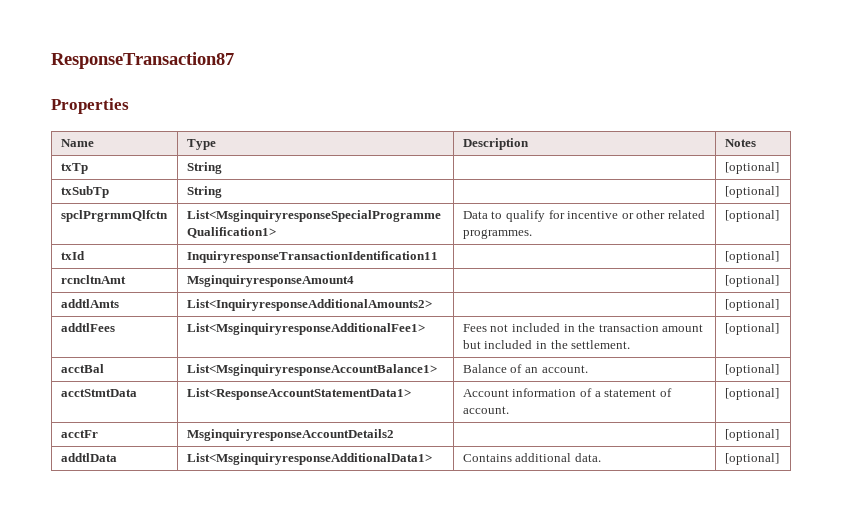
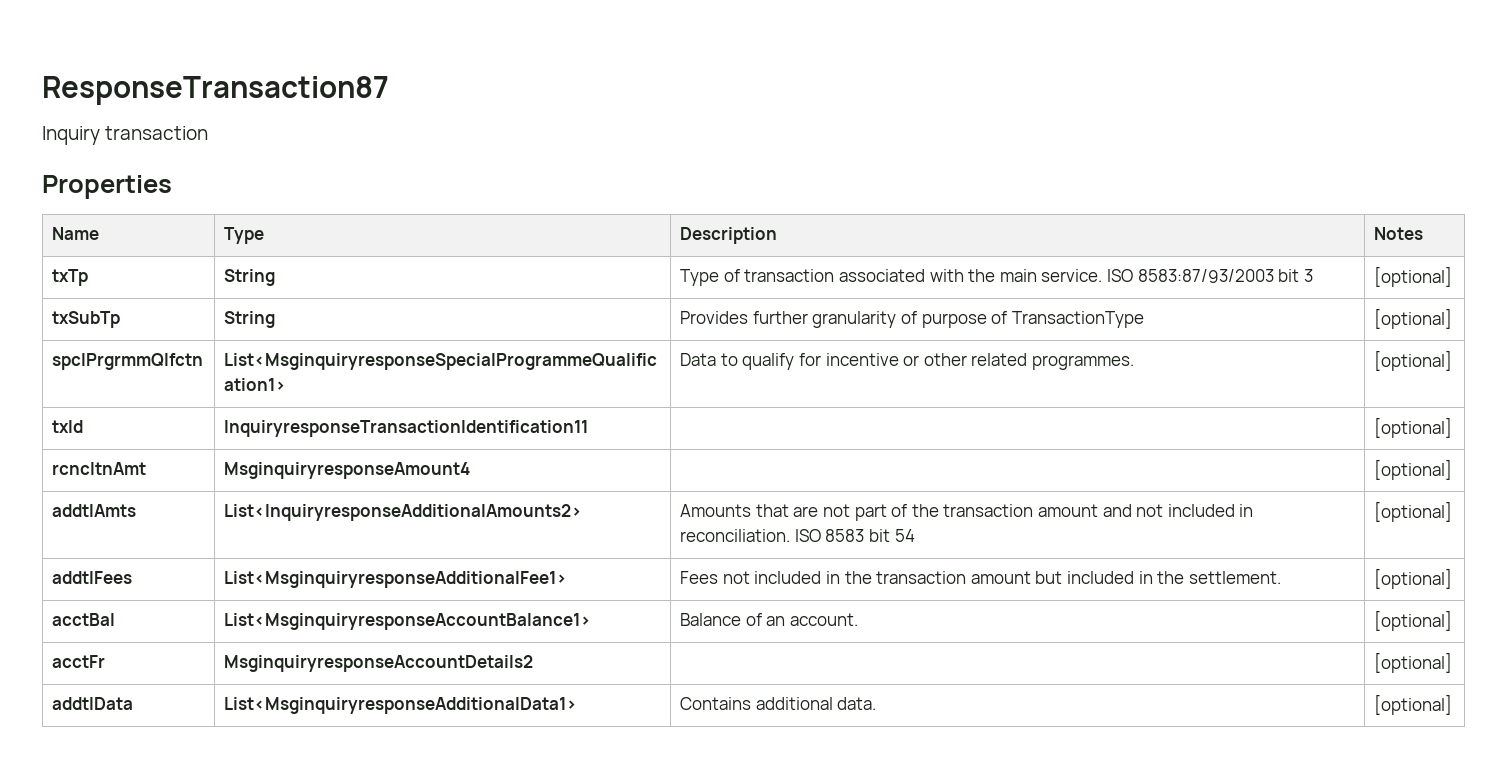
(234, 60) none -> [42,126,209,145] // Inquiry transaction
[724,162,779,174] [60,186,109,198] [186,186,222,198] | [optional] // txSubTp | String | -> [680,269,1313,286] [1374,266,1453,287] [52,311,121,328] [224,311,276,328] [680,311,1144,328] Type of transaction associated with the main service. ISO 8583:87/93/2003 bit 3 | [optional] // txSubTp | String | Provides further granularity of purpose of TransactionType
(432, 305) none -> [680,504,1254,521] [680,529,915,542] Amounts that are not part of the transaction amount and not included in reconciliation. ISO 8583 bit 54
[60,389,137,397] [186,388,411,400] [462,388,672,397] [462,406,509,414] [724,388,779,400] // acctStmtData | List<ResponseAccountStatementData1> | Account information of a statement of account. | [optional] -> (1453, 620) none

